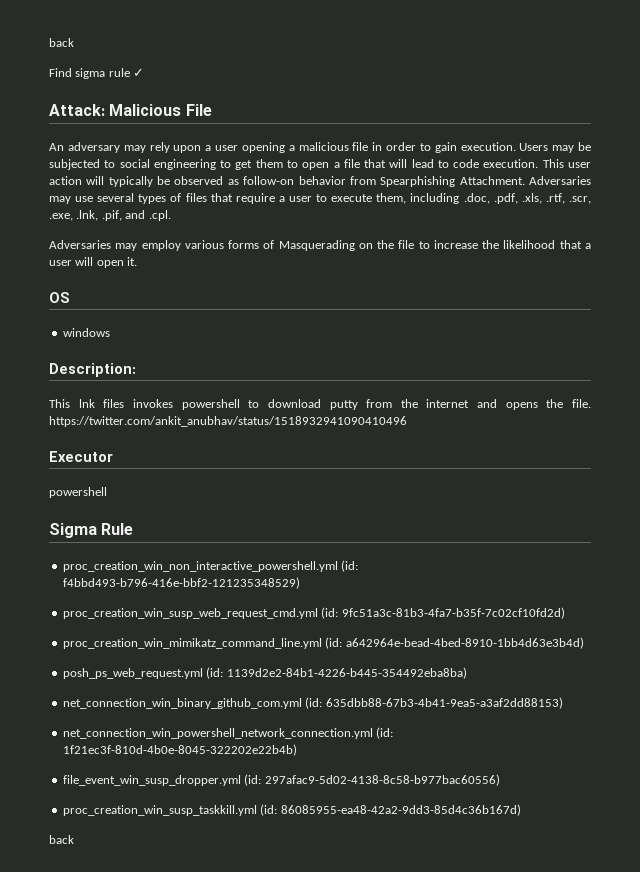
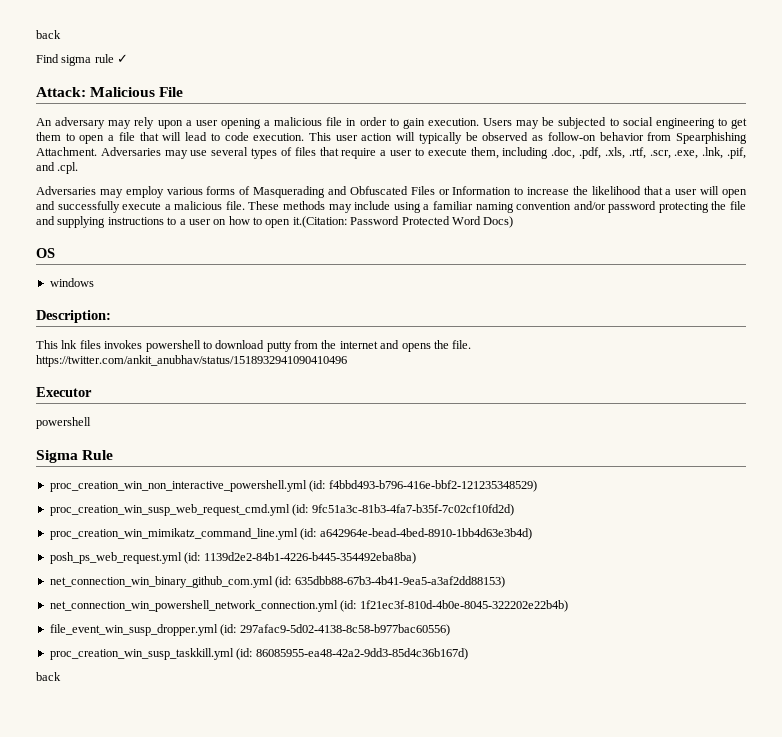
[358,240,415,249] on the file -> [327,186,512,195] and Obfuscated Files or Information
[127,257,138,266] it. -> [36,201,746,213] [36,216,514,228] and successfully execute a malicious file. These methods may include using a familiar naming convention and/or password protecting the file and supplying instructions to a user on how to open it.(Citation: Password Protected Word Docs)

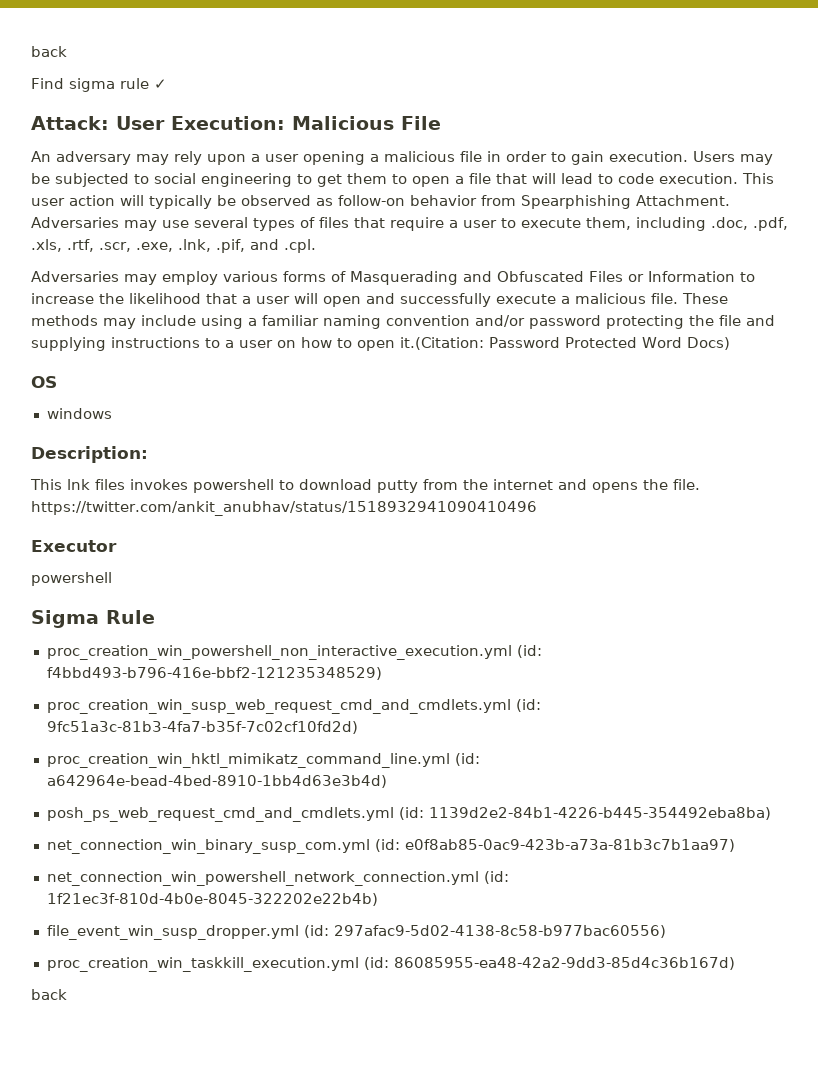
(86, 92) none -> [116,116,285,130] User Execution:
[49,480,307,492] proc_creation_win_non_interactive_powershell.yml -> [46,645,512,660] proc_creation_win_powershell_non_interactive_execution.yml
[49,504,290,516] proc_creation_win_susp_web_request_cmd.yml -> [46,699,511,714] proc_creation_win_susp_web_request_cmd_and_cmdlets.yml
[49,528,298,540] proc_creation_win_mimikatz_command_line.yml -> [46,753,450,768] proc_creation_win_hktl_mimikatz_command_line.yml
[49,552,182,564] posh_ps_web_request.yml -> [46,807,394,822] posh_ps_web_request_cmd_and_cmdlets.yml
[49,576,505,588] net_connection_win_binary_github_com.yml (id: 635dbb88-67b3-4b41-9ea5-a3af2dd88153) -> [46,839,735,854] net_connection_win_binary_susp_com.yml (id: e0f8ab85-0ac9-423b-a73a-81b3c7b1aa97)
[49,648,234,660] proc_creation_win_susp_taskkill.yml -> [46,957,359,972] proc_creation_win_taskkill_execution.yml

